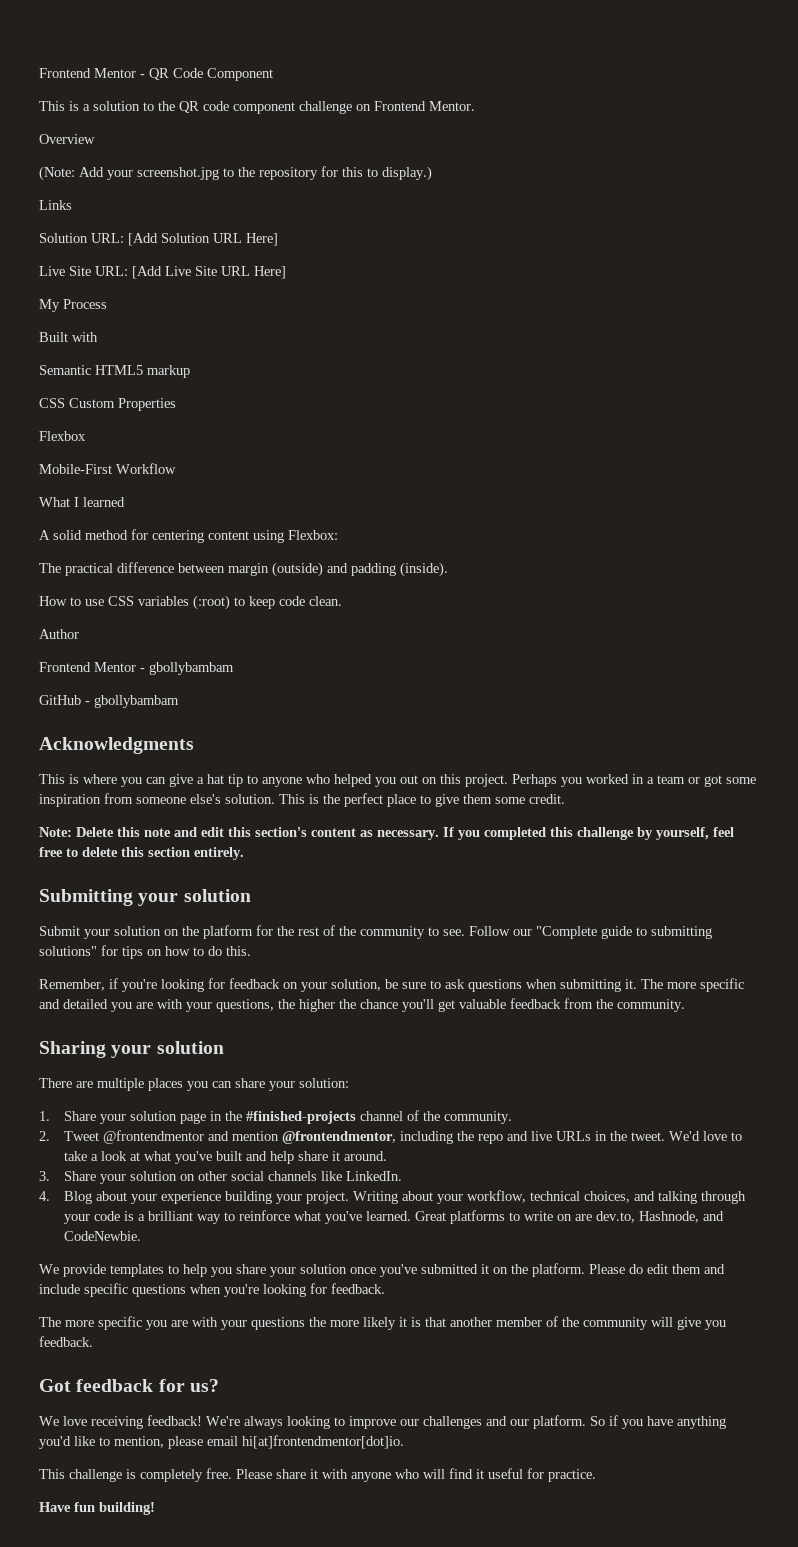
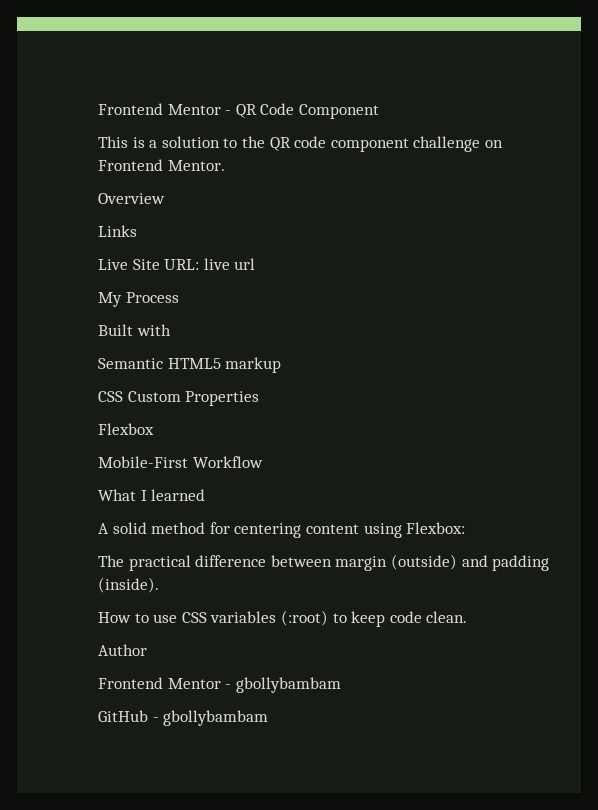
[39,166,432,181] [39,200,72,210] [39,233,278,246] [39,266,286,279] (Note: Add your screenshot.jpg to the repository for this to display.) // Links // Solution URL: [Add Solution URL Here] // Live Site URL: [Add Live Site URL Here] -> [98,225,137,237] [98,258,256,270] Links // Live Site URL: live url
[39,737,194,754] [39,774,756,787] [39,793,565,807] [39,827,734,840] [39,847,244,860] [39,889,251,906] [39,925,712,939] [39,945,251,959] [39,978,744,992] [39,998,685,1012] [39,1041,224,1058] [39,1078,349,1091] [39,1110,513,1124] [39,1130,743,1144] [64,1151,388,1164] [39,1171,403,1184] [39,1190,747,1204] [64,1210,725,1224] [64,1231,142,1241] [39,1263,725,1277] [39,1283,385,1297] [39,1316,726,1330] [39,1336,93,1347] [39,1379,219,1392] [39,1415,726,1429] [39,1435,404,1449] [39,1468,596,1482] [39,1502,155,1515] // Acknowledgments // This is where you can give a hat tip to anyone who helped you out on this project. Perhaps you worked in a team or got some inspiration from someone else's solution. This is the perfect place to give them some credit. // Note: Delete this note and edit this section's content as necessary. If you completed this challenge by yourself, feel free to delete this section entirely. // Submitting your solution // Submit your solution on the platform for the rest of the community to see. Follow our "Complete guide to submitting solutions" for tips on how to do this. // Remember, if you're looking for feedback on your solution, be sure to ask questions when submitting it. The more specific and detailed you are with your questions, the higher the chance you'll get valuable feedback from the community. // Sharing your solution // There are multiple places you can share your solution: // 1. Share your solution page in the #finished-projects channel of the community. // 2. Tweet @frontendmentor and mention @frontendmentor, including the repo and live URLs in the tweet. We'd love to take a look at what you've built and help share it around. // 3. Share your solution on other social channels like LinkedIn. // 4. Blog about your experience building your project. Writing about your workflow, technical choices, and talking through your code is a brilliant way to reinforce what you've learned. Great platforms to write on are dev.to, Hashnode, and CodeNewbie. // We provide templates to help you share your solution once you've submitted it on the platform. Please do edit them and include specific questions when you're looking for feedback. // The more specific you are with your questions the more likely it is that another member of the community will give you feedback. // Got feedback for us? // We love receiving feedback! We're always looking to improve our challenges and our platform. So if you have anything you'd like to mention, please email hi[at]frontendmentor[dot]io. // This challenge is completely free. Please share it with anyone who will find it useful for practice. // Have fun building! -> (269, 718) none

